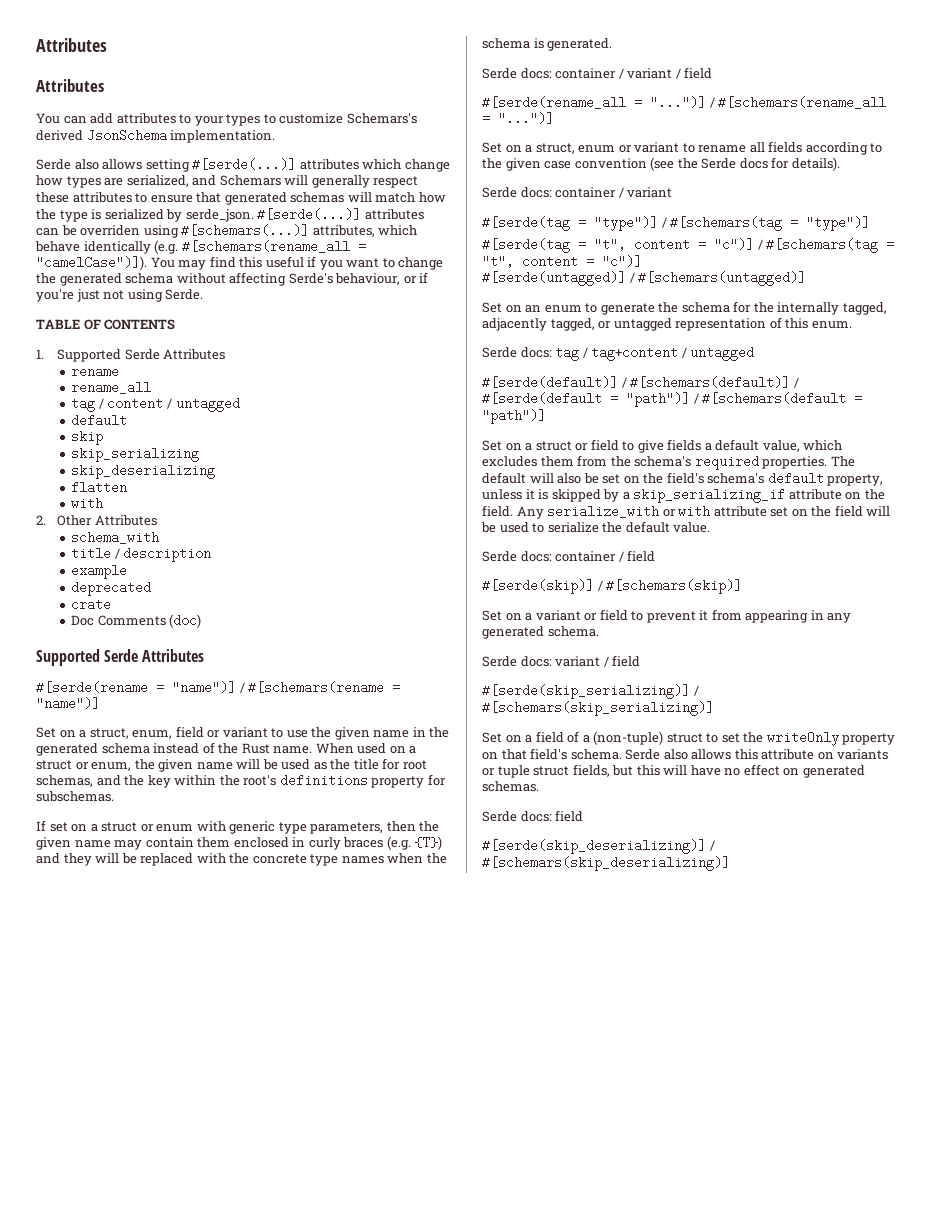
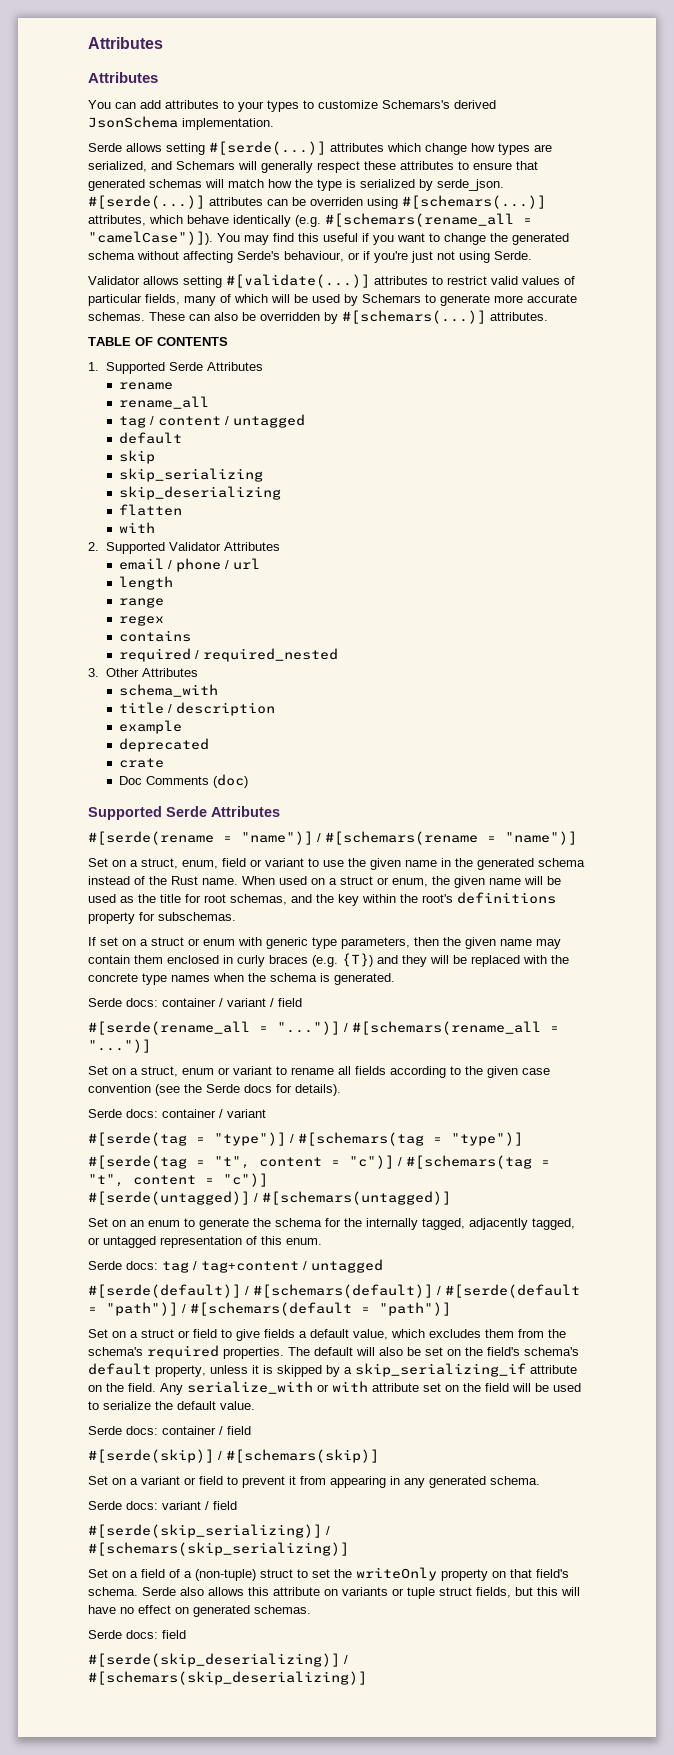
[74,159,99,170] also -> (122, 147) none
(204, 294) none -> [88,274,575,288] [88,294,577,306] [88,310,548,324] // Validator allows setting #[validate(...)] attributes to restrict valid values of particular fields, many of which will be used by Schemars to generate more accurate schemas. These can also be overridden by #[schemars(...)] attributes.
(46, 520) none -> [105,542,280,554] [119,558,261,572] [119,576,174,590] [119,597,165,608] [119,615,165,626] [119,630,192,642] [119,648,339,662] [88,668,99,677] Supported Validator Attributes // email / phone / url // length // range // regex // contains // required / required_nested // 3.

